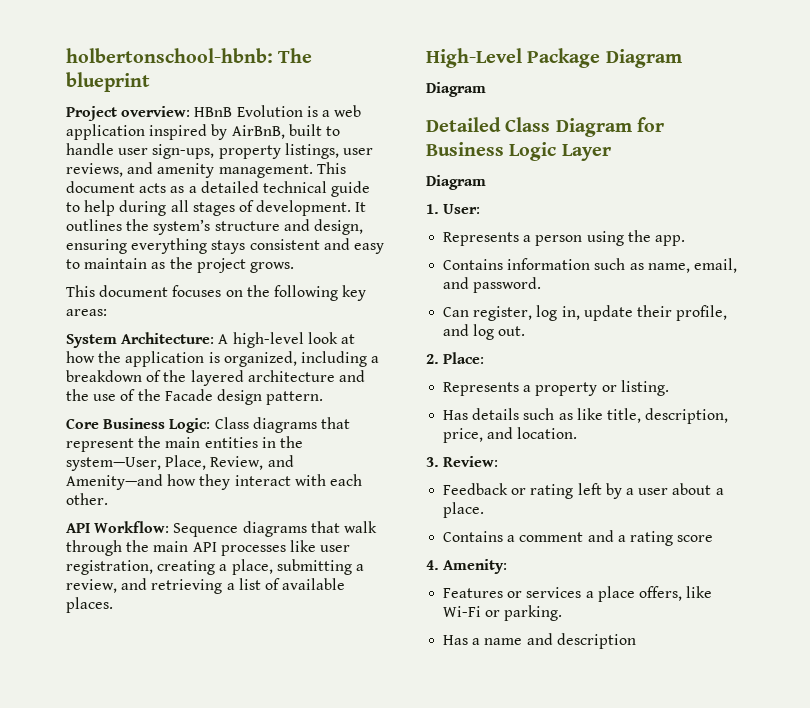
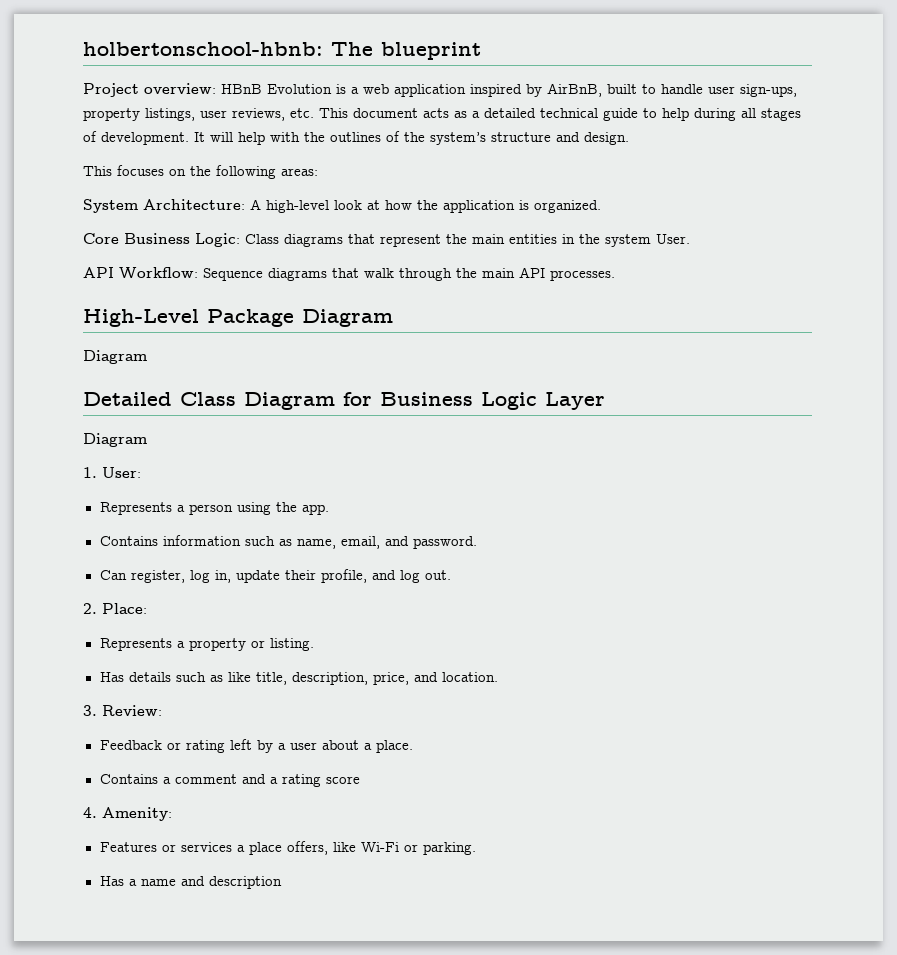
[127,162,313,178] and amenity management. -> [290,108,314,118] etc.
[66,219,363,235] [66,238,384,254] [66,257,294,273] [66,285,169,297] outlines the system’s structure and design, ensuring everything stays consistent and easy to maintain as the project grows. // This document -> [210,131,629,145] [83,166,112,176] will help with the outlines of the system’s structure and design. // This
[342,285,367,301] key -> (276, 172) none
[223,351,380,367] [66,370,365,386] [66,389,324,405] organized, including a breakdown of the layered architecture and the use of the Facade design pattern. -> [534,200,601,213] organized.
[66,455,294,471] [66,474,362,490] [66,493,108,505] system—User, Place, Review, and Amenity—and how they interact with each other. -> [605,234,690,247] system User.
[220,540,351,556] [66,559,364,575] [66,578,346,594] [66,597,113,613] processes like user registration, creating a place, submitting a review, and retrieving a list of available places. -> [550,270,615,281] processes.

